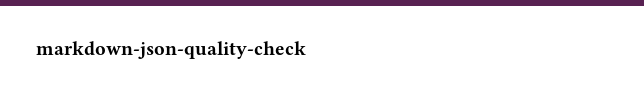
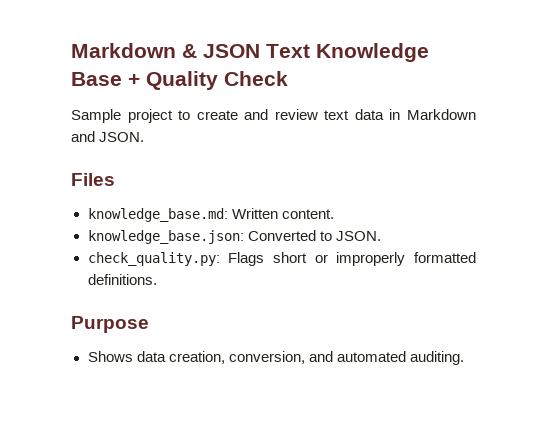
[36,41,306,59] markdown-json-quality-check -> [71,43,429,62] [71,71,288,90] [71,109,476,123] [71,131,145,142] [71,173,115,186] [87,208,334,222] [87,230,381,244] [87,252,476,266] [87,274,157,285] [71,316,149,333] [87,351,464,365] Markdown & JSON Text Knowledge Base + Quality Check // Sample project to create and review text data in Markdown and JSON. // Files // knowledge_base.md: Written content. // knowledge_base.json: Converted to JSON. // check_quality.py: Flags short or improperly formatted definitions. // Purpose // Shows data creation, conversion, and automated auditing.

